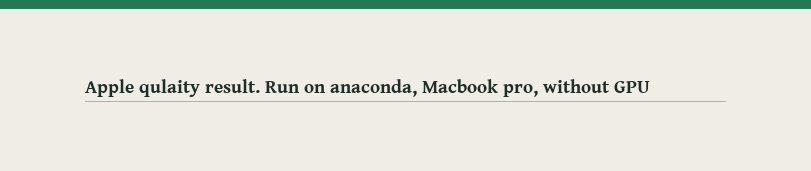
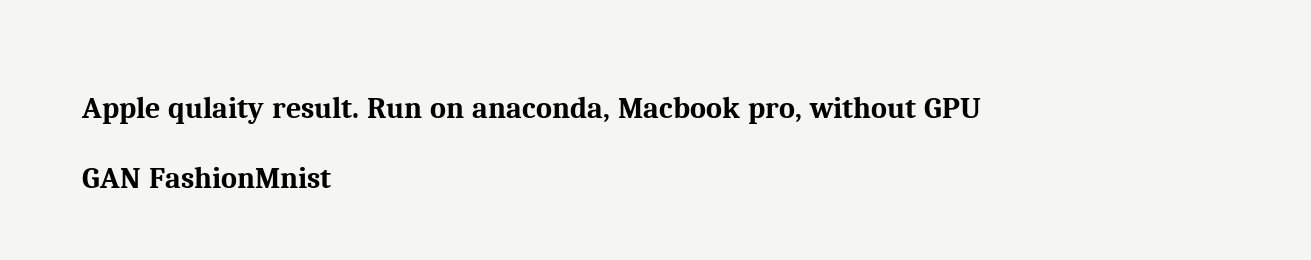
(650, 87) none -> [82,166,331,188] // GAN FashionMnist

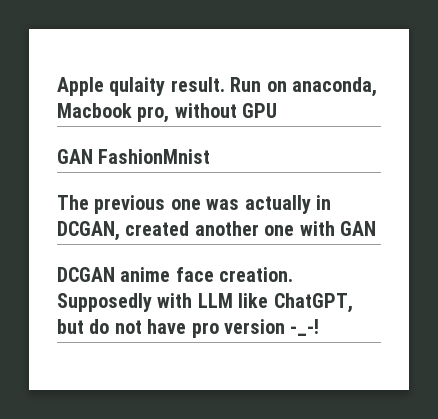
(331, 177) none -> [57,195,331,214] [57,221,376,241] [57,267,294,282] [57,293,353,313] [57,319,320,338] // The previous one was actually in DCGAN, created another one with GAN // DCGAN anime face creation. Supposedly with LLM like ChatGPT, but do not have pro version -_-!

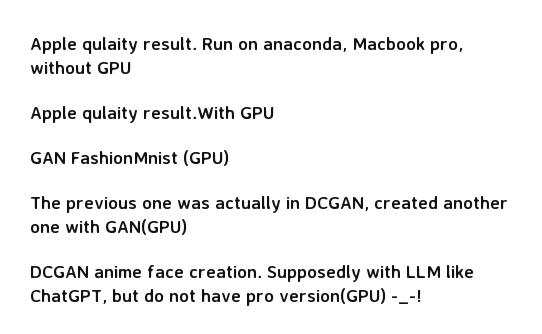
(278, 110) none -> [30,106,274,123] // Apple qulaity result.With GPU
(211, 156) none -> [183,150,229,166] (GPU)
[340,221,376,236] GAN -> [105,219,187,235] GAN(GPU)
[224,319,285,334] version -> [279,288,386,304] version(GPU)

